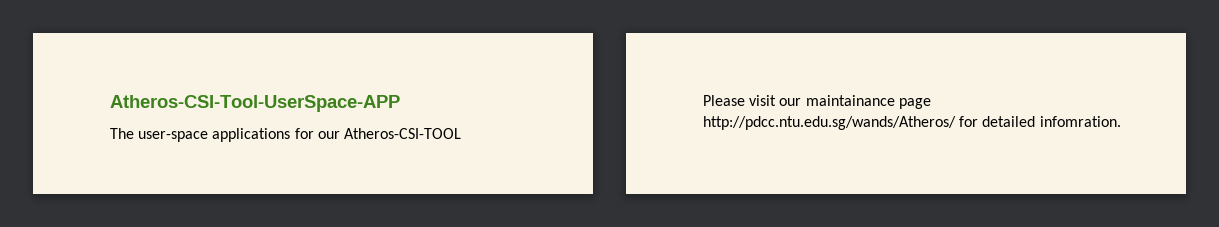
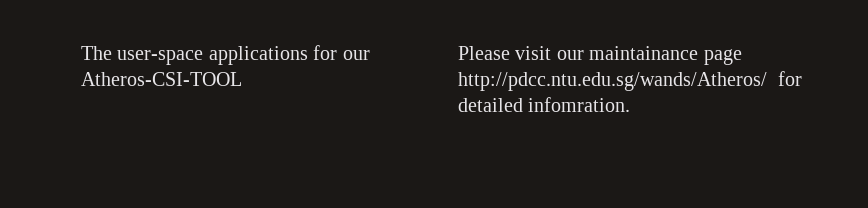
[110,95,400,112] Atheros-CSI-Tool-UserSpace-APP // -> (81, 53) none

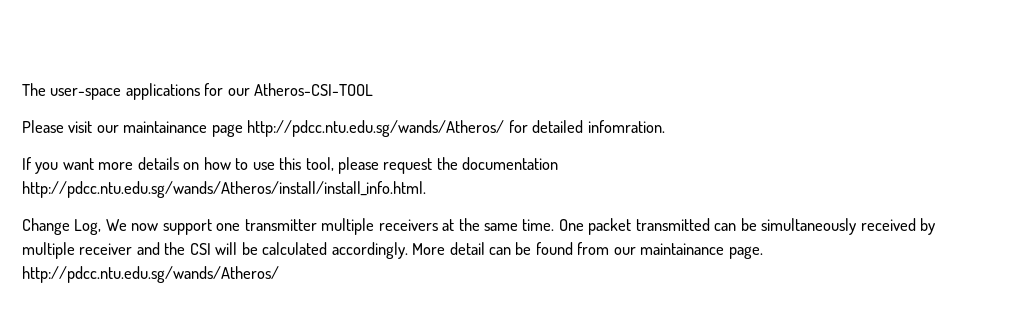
(631, 104) none -> [22,157,559,174] [22,181,426,198] [22,218,936,235] [22,242,763,259] [22,266,279,283] // If you want more details on how to use this tool, please request the documentation http://pdcc.ntu.edu.sg/wands/Atheros/install/install_info.html. // Change Log, We now support one transmitter multiple receivers at the same time. One packet transmitted can be simultaneously received by multiple receiver and the CSI will be calculated accordingly. More detail can be found from our maintainance page. http://pdcc.ntu.edu.sg/wands/Atheros/

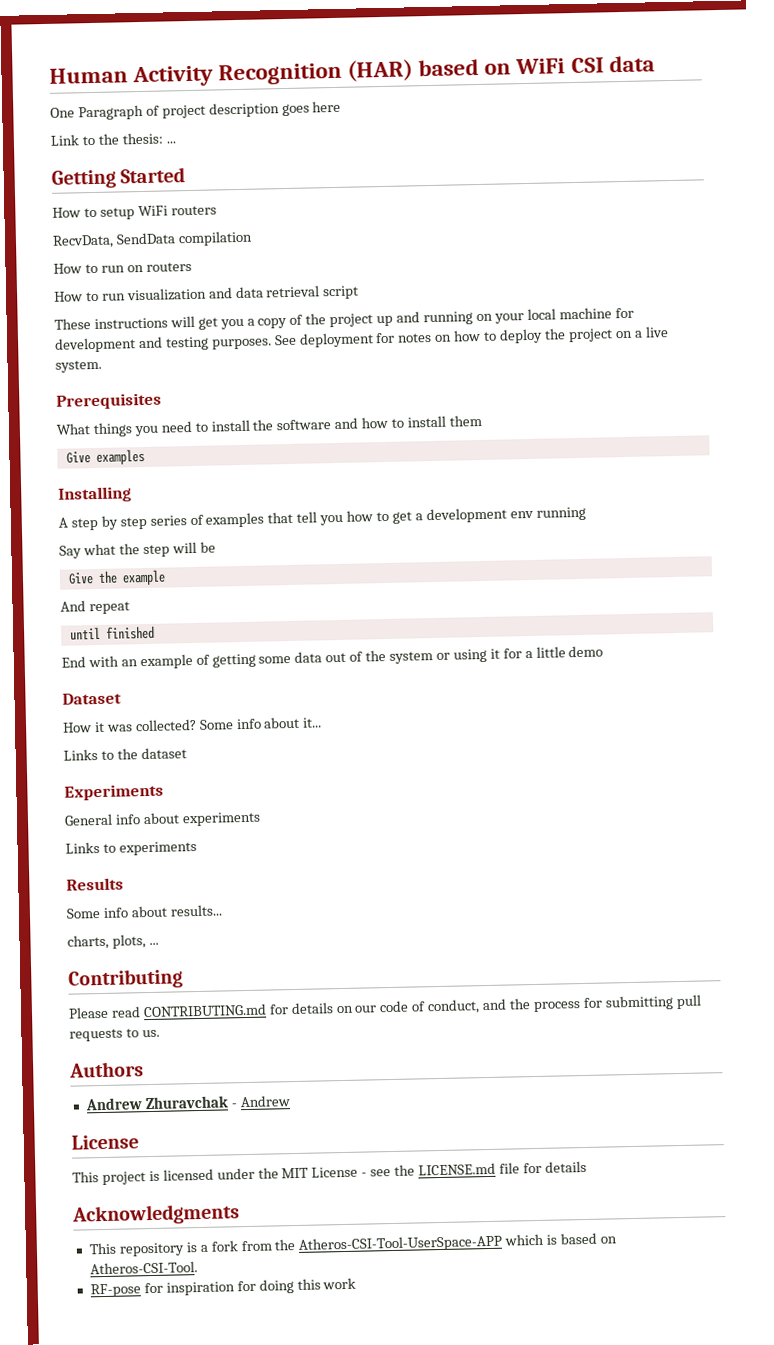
[22,83,374,100] [22,120,665,137] [22,157,559,174] [22,181,426,198] [22,218,936,235] [22,242,763,259] [22,266,279,283] The user-space applications for our Atheros-CSI-TOOL // Please visit our maintainance page http://pdcc.ntu.edu.sg/wands/Atheros/ for detailed infomration. // If you want more details on how to use this tool, please request the documentation http://pdcc.ntu.edu.sg/wands/Atheros/install/install_info.html. // Change Log, We now support one transmitter multiple receivers at the same time. One packet transmitted can be simultaneously received by multiple receiver and the CSI will be calculated accordingly. More detail can be found from our maintainance page. http://pdcc.ntu.edu.sg/wands/Atheros/ -> [49,55,655,88] [50,100,342,121] [50,132,176,146] [51,167,186,189] [52,205,217,220] [52,230,253,249] [53,261,192,274] [54,285,360,302] [54,307,634,330] [54,326,669,353] [55,359,102,373] [56,392,162,410] [56,414,482,438] [65,448,145,466] [58,486,132,503] [58,506,586,531] [59,541,216,559] [67,569,166,586] [60,600,130,615] [68,625,155,641] [61,645,604,670] [62,692,122,705] [62,716,323,733] [63,747,187,761] [64,783,164,801] [64,811,261,827] [65,840,197,856] [66,877,124,891] [66,904,223,919] [67,934,159,950] [68,968,183,990] [68,994,702,1019] [69,1028,160,1042] [69,1061,144,1078] [84,1095,290,1111] [71,1134,139,1150] [72,1160,587,1186] [72,1203,240,1226] [88,1232,618,1257] [89,1261,198,1275] [89,1277,357,1298] Human Activity Recognition (HAR) based on WiFi CSI data // One Paragraph of project description goes here // Link to the thesis: ... // Getting Started // How to setup WiFi routers // RecvData, SendData compilation // How to run on routers // How to run visualization and data retrieval script // These instructions will get you a copy of the project up and running on your local machine for development and testing purposes. See deployment for notes on how to deploy the project on a live system. // Prerequisites // What things you need to install the software and how to install them // Give examples // Installing // A step by step series of examples that tell you how to get a development env running // Say what the step will be // Give the example // And repeat // until finished // End with an example of getting some data out of the system or using it for a little demo // Dataset // How it was collected? Some info about it... // Links to the dataset // Experiments // General info about experiments // Links to experiments // Results // Some info about results... // charts, plots, ... // Contributing // Please read CONTRIBUTING.md for details on our code of conduct, and the process for submitting pull requests to us. // Authors // Andrew Zhuravchak - Andrew // License // This project is licensed under the MIT License - see the LICENSE.md file for details // Acknowledgments // This repository is a fork from the Atheros-CSI-Tool-UserSpace-APP which is based on Atheros-CSI-Tool. // RF-pose for inspiration for doing this work

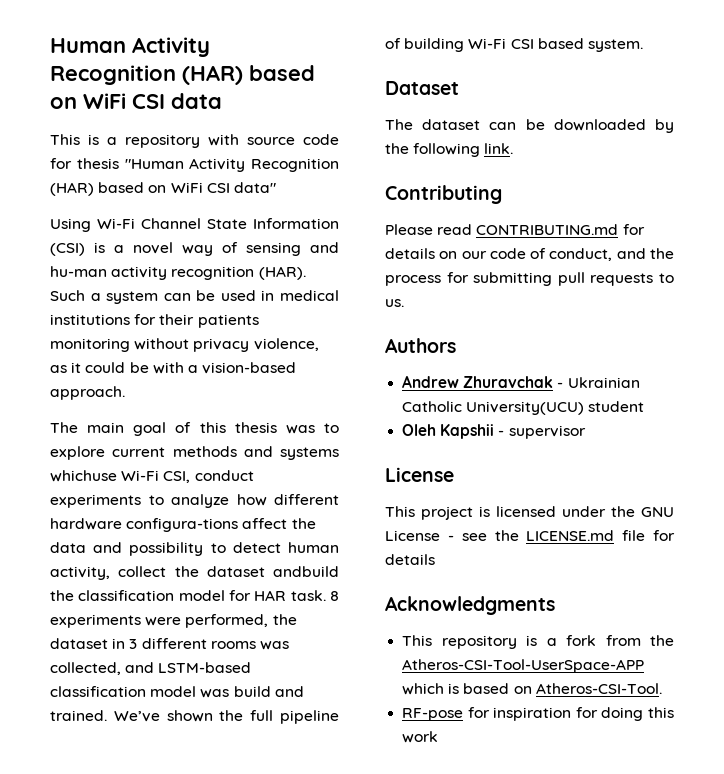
[50,100,342,121] [50,132,176,146] [51,167,186,189] [52,205,217,220] [52,230,253,249] [53,261,192,274] [54,285,360,302] [54,307,634,330] [54,326,669,353] [55,359,102,373] [56,392,162,410] [56,414,482,438] [65,448,145,466] [58,486,132,503] [58,506,586,531] [59,541,216,559] [67,569,166,586] [60,600,130,615] [68,625,155,641] [61,645,604,670] [62,692,122,705] [62,716,323,733] [63,747,187,761] [64,783,164,801] [64,811,261,827] [65,840,197,856] [66,877,124,891] [66,904,223,919] [67,934,159,950] One Paragraph of project description goes here // Link to the thesis: ... // Getting Started // How to setup WiFi routers // RecvData, SendData compilation // How to run on routers // How to run visualization and data retrieval script // These instructions will get you a copy of the project up and running on your local machine for development and testing purposes. See deployment for notes on how to deploy the project on a live system. // Prerequisites // What things you need to install the software and how to install them // Give examples // Installing // A step by step series of examples that tell you how to get a development env running // Say what the step will be // Give the example // And repeat // until finished // End with an example of getting some data out of the system or using it for a little demo // Dataset // How it was collected? Some info about it... // Links to the dataset // Experiments // General info about experiments // Links to experiments // Results // Some info about results... // charts, plots, ... -> [50,134,339,148] [50,158,339,172] [50,182,276,196] [50,218,339,232] [50,242,339,256] [50,266,306,280] [50,290,339,304] [50,314,259,328] [50,338,319,352] [50,362,297,374] [50,386,125,400] [50,422,339,436] [50,446,339,460] [50,470,254,483] [50,494,339,508] [50,518,316,532] [50,542,339,556] [50,566,339,580] [50,590,339,601] [50,614,297,628] [50,638,289,650] [50,662,252,675] [50,686,304,698] [50,710,339,724] [385,38,643,52] [385,81,459,95] [385,119,674,133] [385,143,514,157] This is a repository with source code for thesis "Human Activity Recognition (HAR) based on WiFi CSI data" // Using Wi-Fi Channel State Information (CSI) is a novel way of sensing and hu-man activity recognition (HAR). Such a system can be used in medical institutions for their patients monitoring without privacy violence, as it could be with a vision-based approach. // The main goal of this thesis was to explore current methods and systems whichuse Wi-Fi CSI, conduct experiments to analyze how different hardware configura-tions affect the data and possibility to detect human activity, collect the dataset andbuild the classification model for HAR task. 8 experiments were performed, the dataset in 3 different rooms was collected, and LSTM-based classification model was build and trained. We’ve shown the full pipeline of building Wi-Fi CSI based system. // Dataset // The dataset can be downloaded by the following link.
[239,1095,290,1108] Andrew -> [567,377,640,388] [402,401,645,415] [402,424,586,439] Ukrainian Catholic University(UCU) student // Oleh Kapshii - supervisor
[281,1167,310,1179] MIT -> [641,507,674,517] GNU

